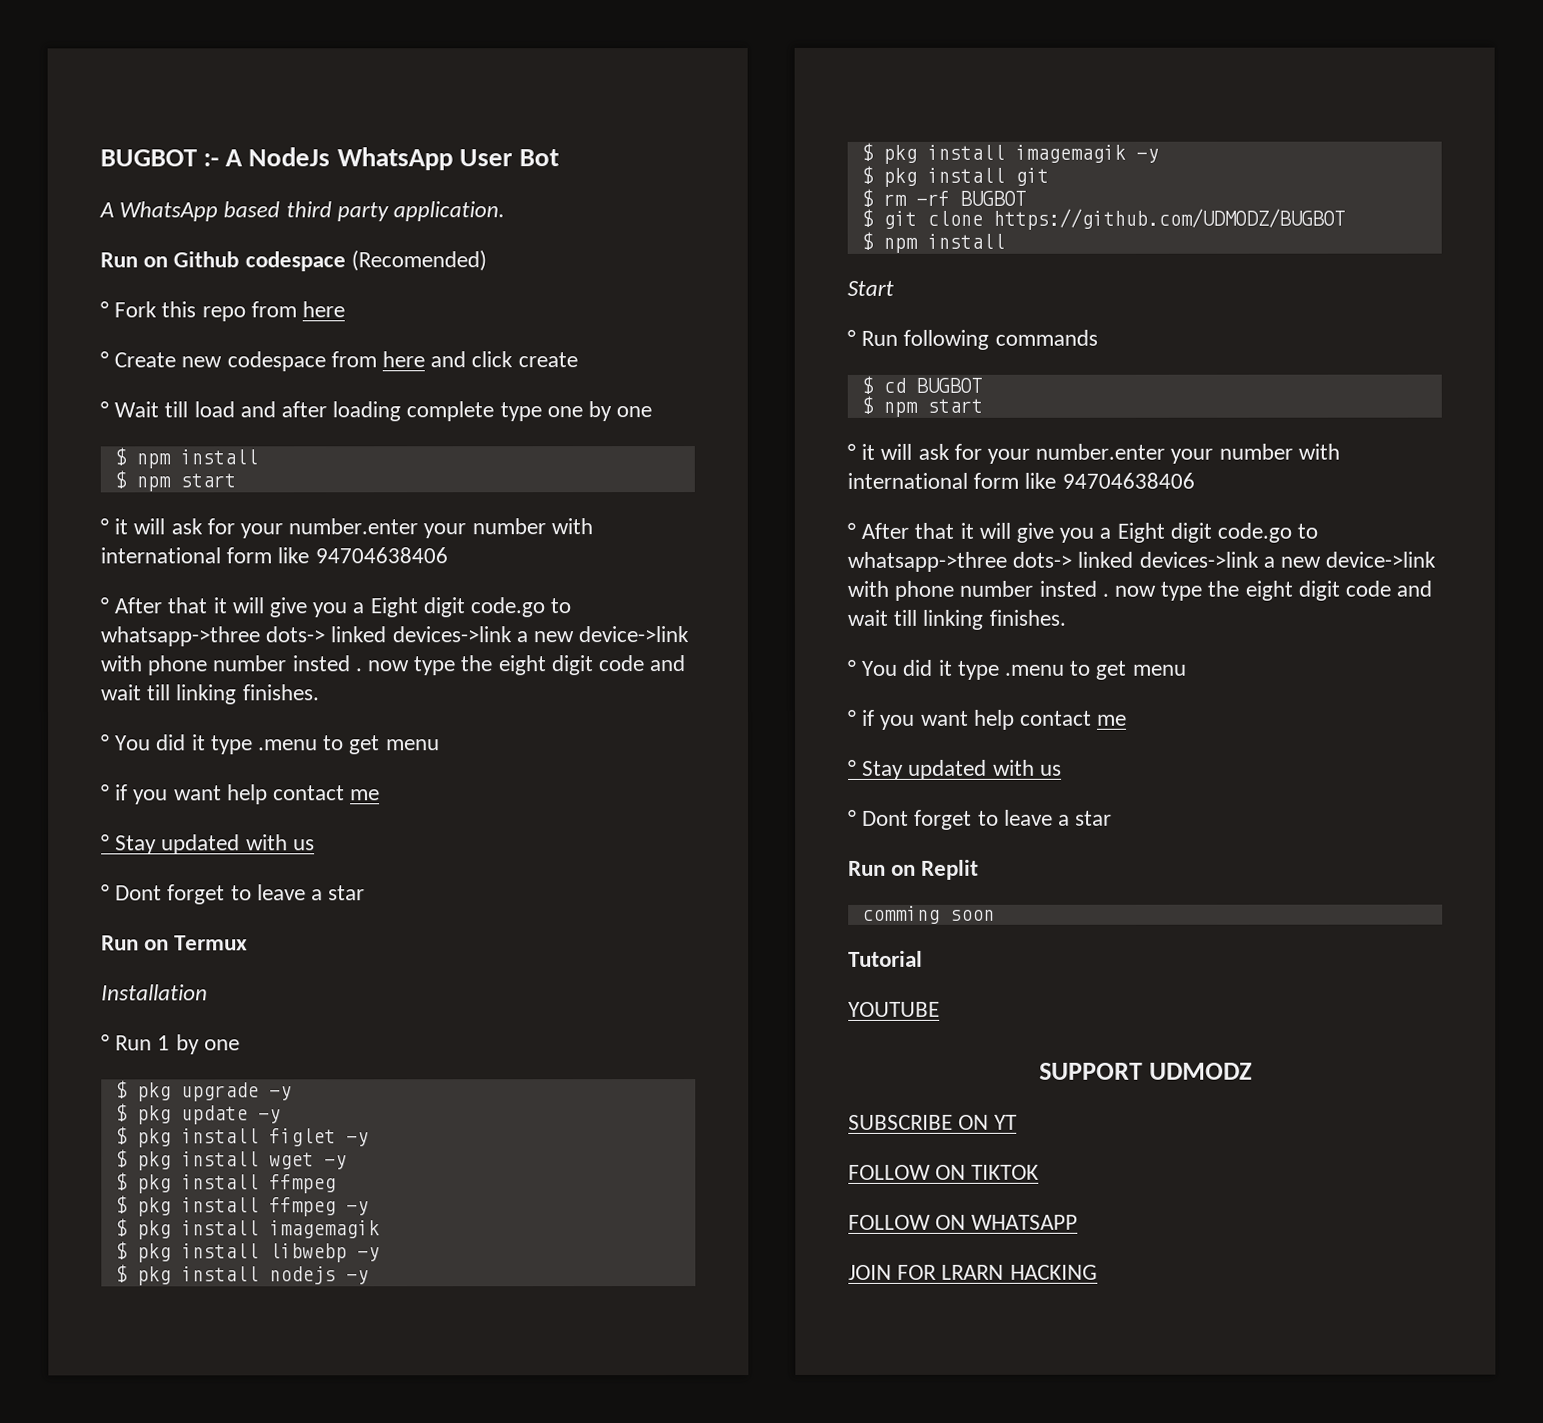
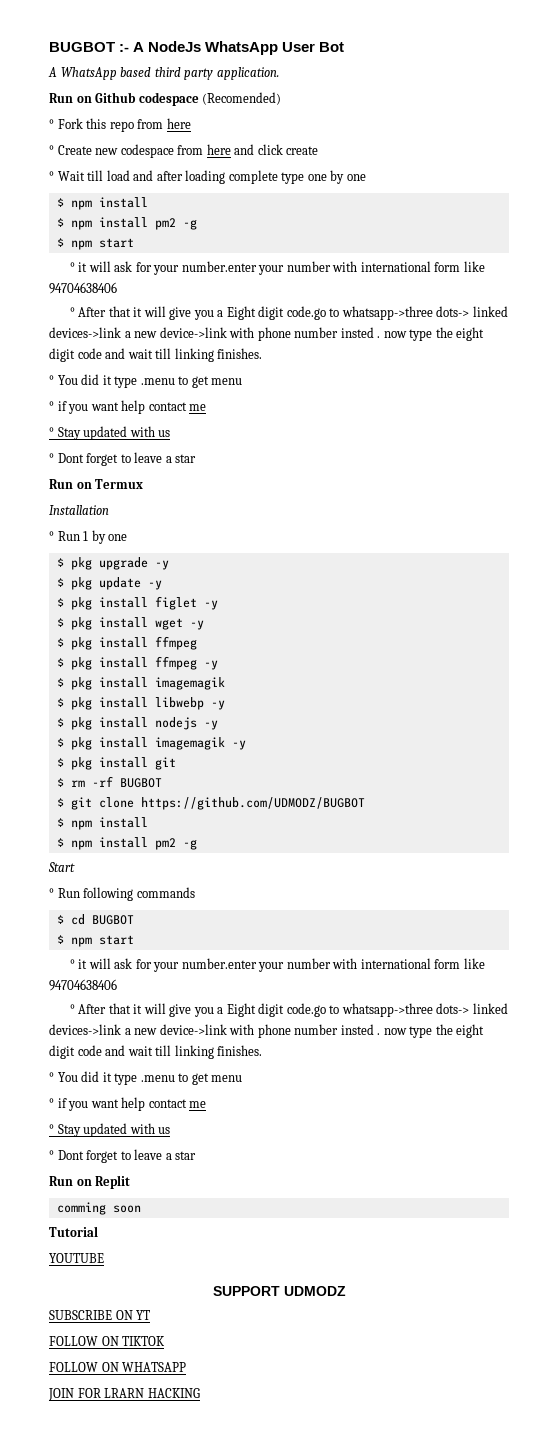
(258, 457) none -> [56,217,197,230] // $ npm install pm2 -g
(1005, 241) none -> [56,837,197,850] // $ npm install pm2 -g

